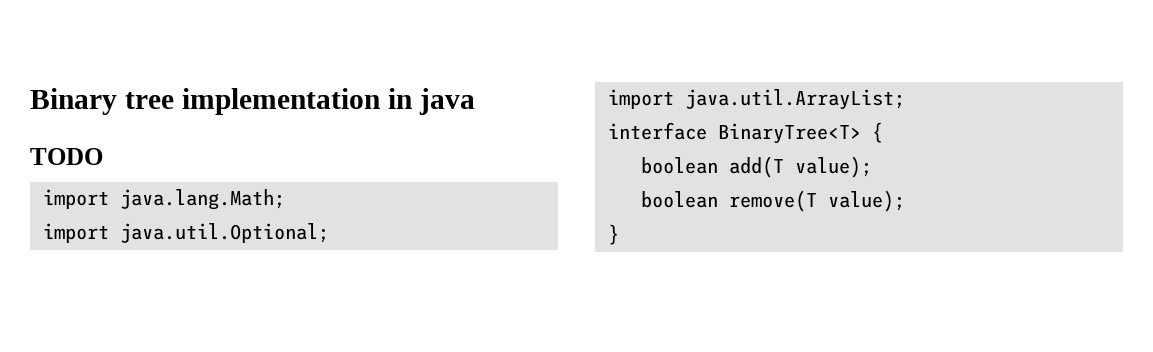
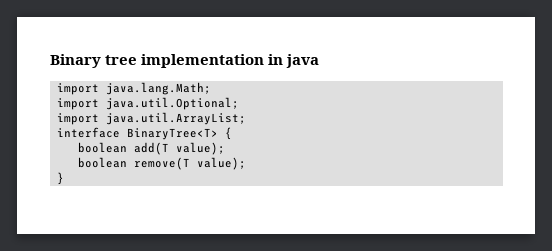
[30,148,103,165] // TODO -> (320, 61) none

